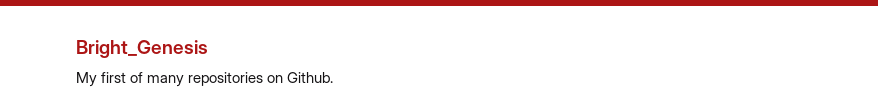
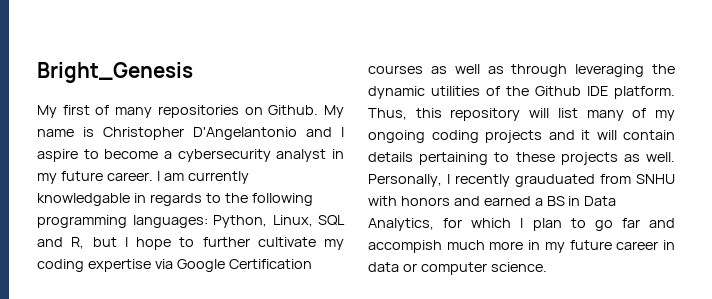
(334, 77) none -> [324,105,345,118] [37,127,344,140] [37,149,344,162] [37,171,249,184] [37,193,313,206] [37,215,345,228] [37,237,344,250] [37,259,312,272] [368,64,675,77] [368,86,675,99] [368,108,675,121] [368,130,675,143] [368,152,675,165] [368,174,675,187] [368,196,617,206] [368,218,675,231] [368,240,675,253] [368,262,547,275] My name is Christopher D'Angelantonio and I aspire to become a cybersecurity analyst in my future career. I am currently knowledgable in regards to the following programming languages: Python, Linux, SQL and R, but I hope to further cultivate my coding expertise via Google Certification courses as well as through leveraging the dynamic utilities of the Github IDE platform. Thus, this repository will list many of my ongoing coding projects and it will contain details pertaining to these projects as well. Personally, I recently grauduated from SNHU with honors and earned a BS in Data Analytics, for which I plan to go far and accompish much more in my future career in data or computer science.

